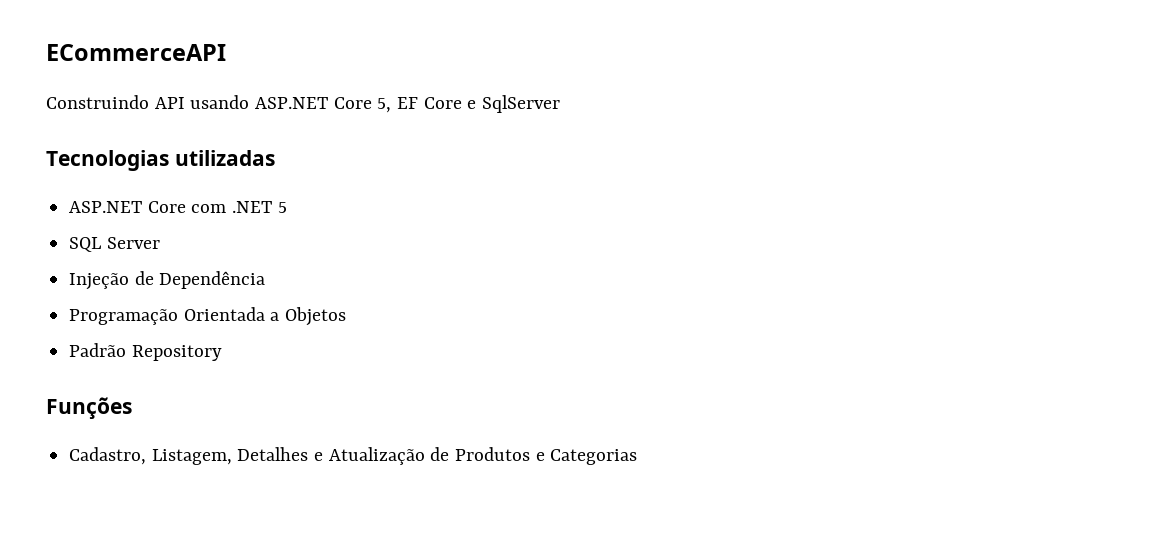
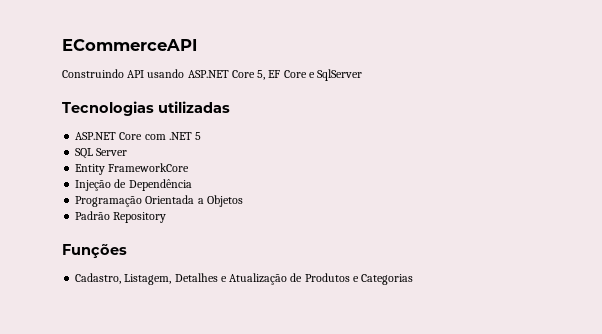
(160, 243) none -> [75,163,190,175] // Entity FrameworkCore

